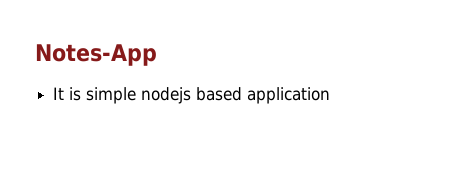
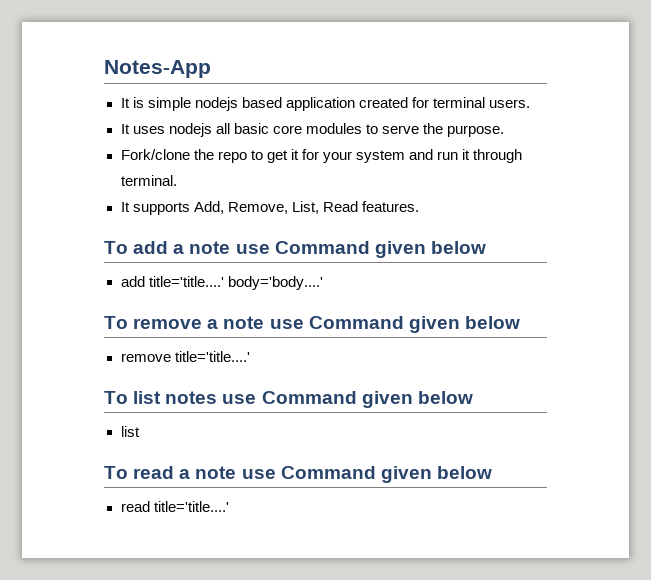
(331, 95) none -> [358,97,530,108] [120,123,505,137] [120,149,523,163] [120,175,177,186] [120,201,419,215] [104,241,486,258] [120,276,323,290] [104,316,520,333] [120,351,250,362] [104,391,473,408] [120,426,140,437] [104,466,492,483] [120,501,229,512] created for terminal users. // It uses nodejs all basic core modules to serve the purpose. // Fork/clone the repo to get it for your system and run it through terminal. // It supports Add, Remove, List, Read features. // To add a note use Command given below // add title='title....' body='body....' // To remove a note use Command given below // remove title='title....' // To list notes use Command given below // list // To read a note use Command given below // read title='title....'

